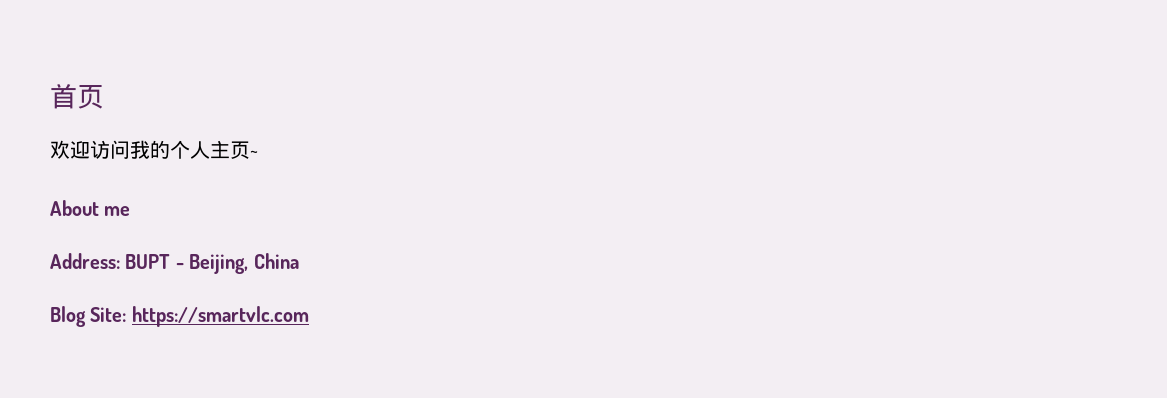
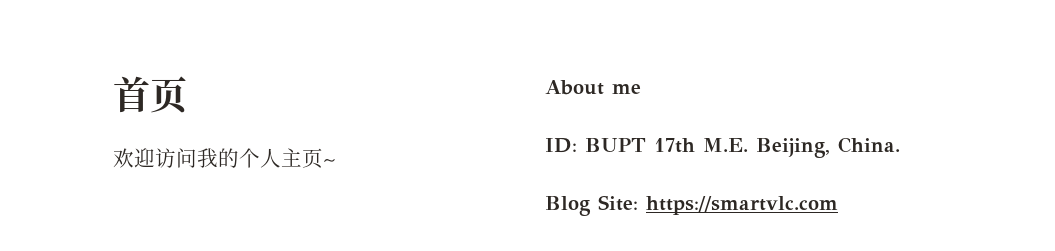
[50,253,299,274] Address: BUPT - Beijing, China -> [545,137,900,158] ID: BUPT 17th M.E. Beijing, China.

